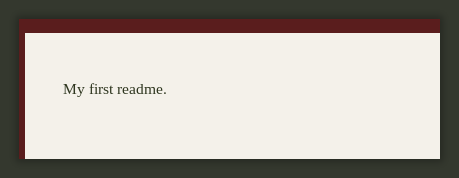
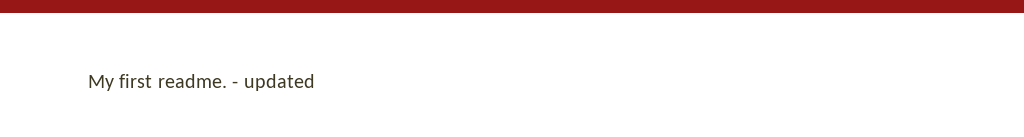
(168, 89) none -> [232,74,315,91] - updated

